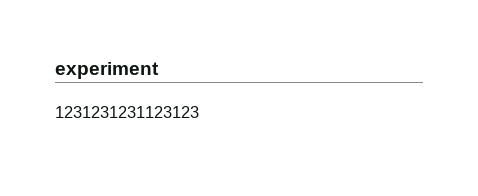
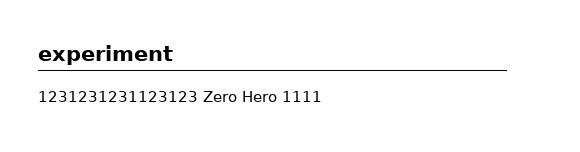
(199, 112) none -> [203,91,322,102] Zero Hero 1111

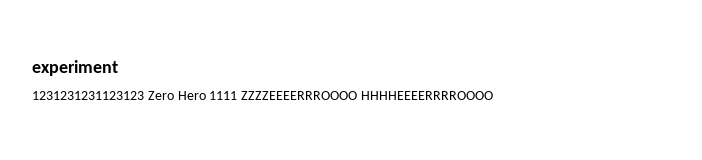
(322, 96) none -> [241,91,493,100] ZZZZEEEERRROOOO HHHHEEEERRRROOOO

